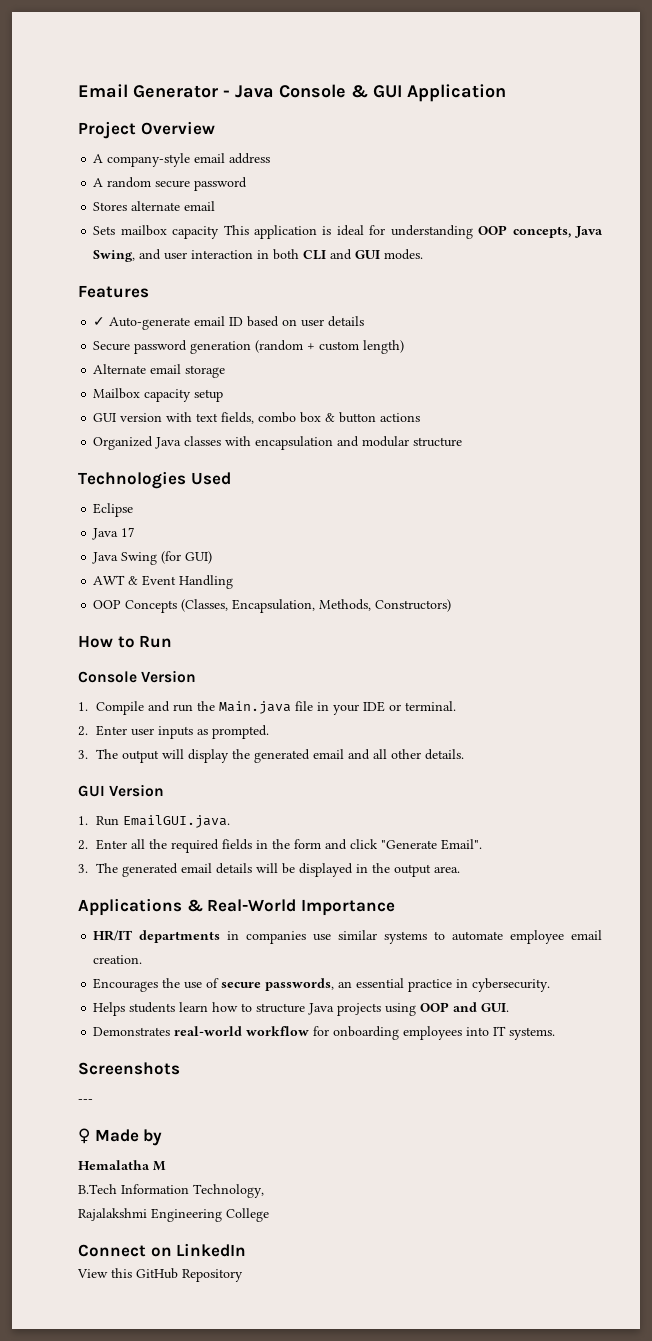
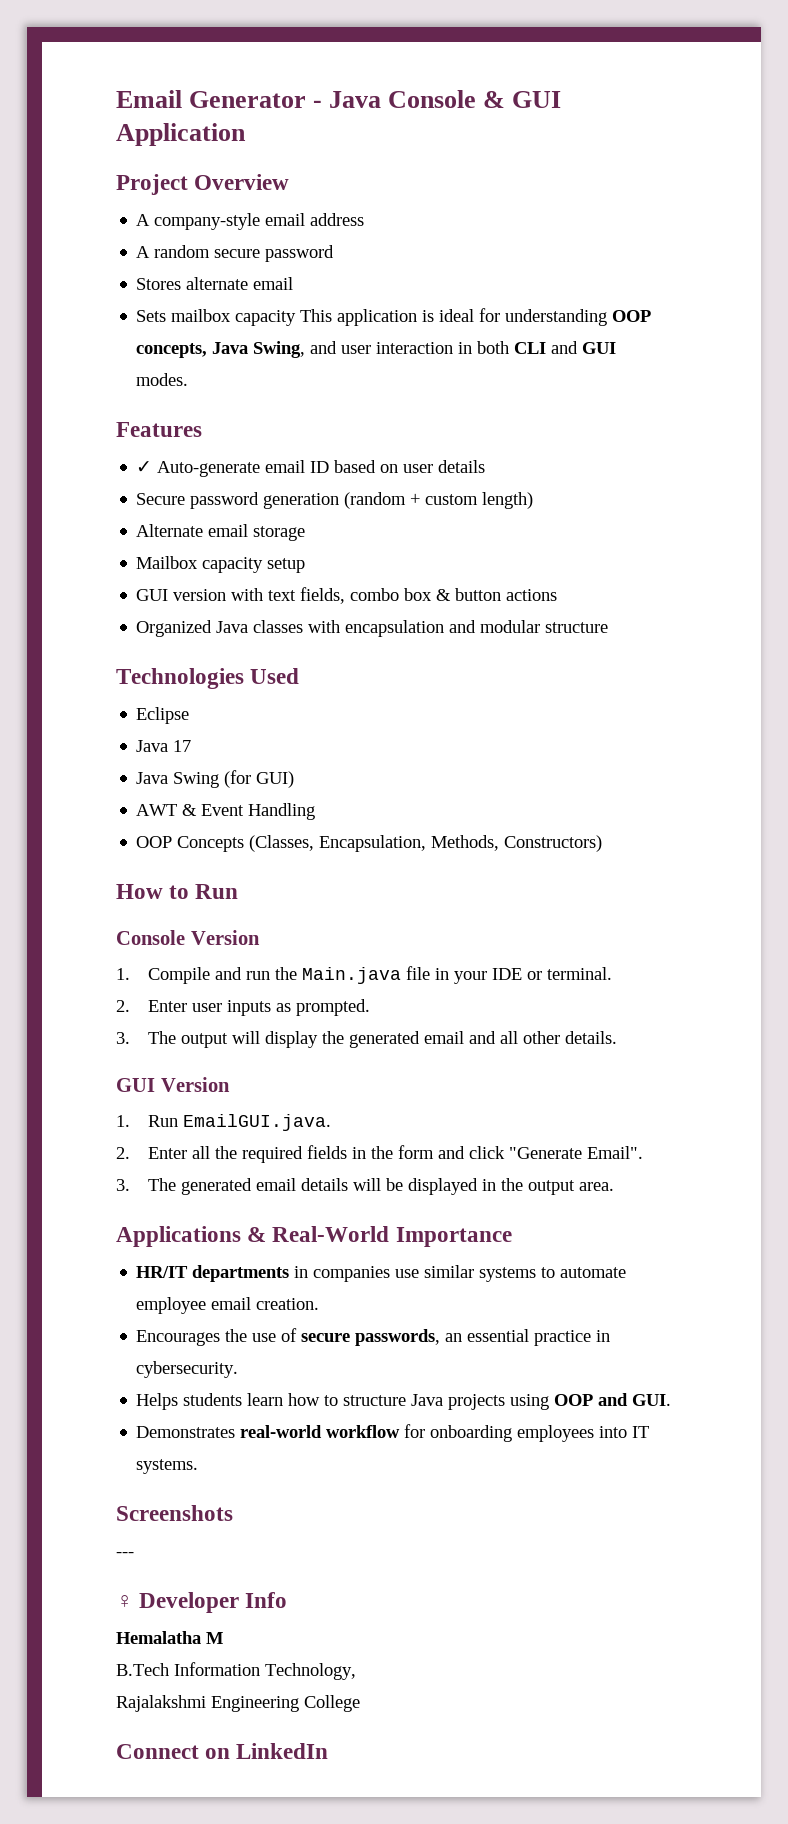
[94,1129,163,1146] Made by -> [139,1592,288,1613] Developer Info
[77,1268,243,1282] // View this GitHub Repository -> (329, 1751) none

